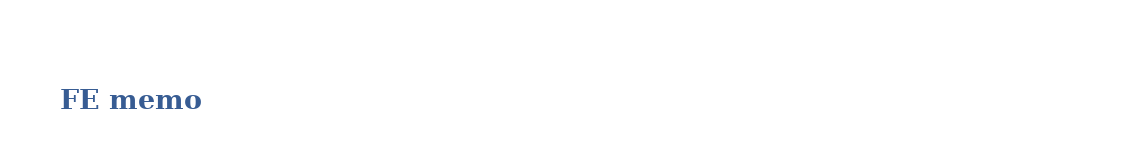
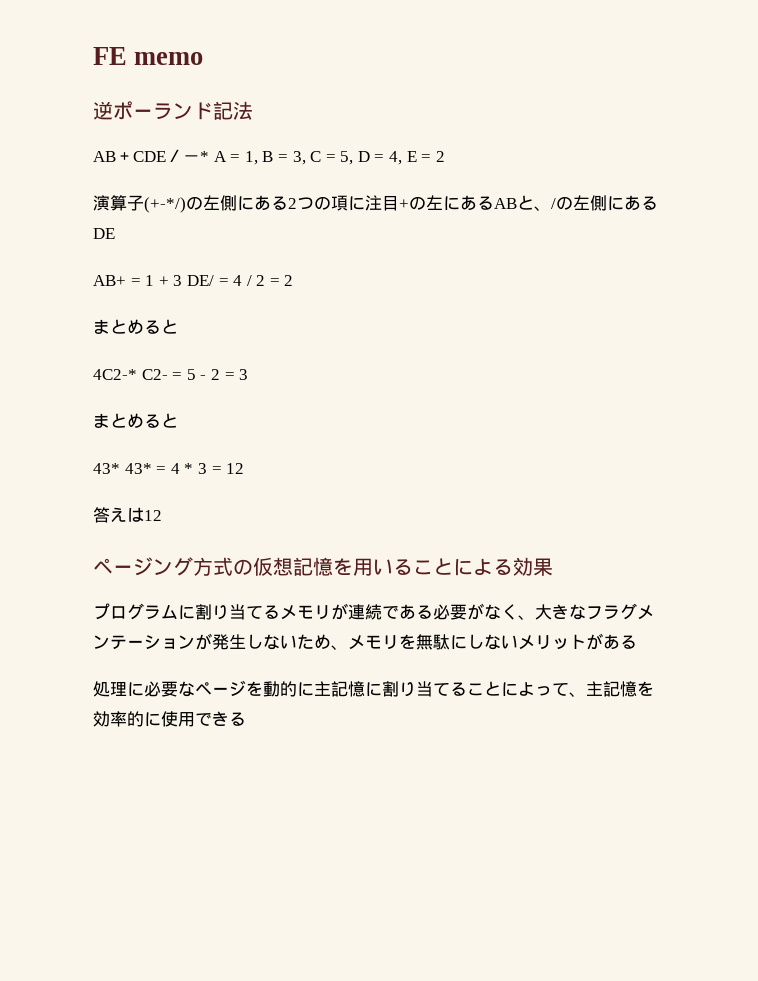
(202, 102) none -> [93,101,253,120] [93,149,445,165] [93,195,658,213] [93,228,115,239] [93,275,294,286] [93,319,178,334] [93,369,249,380] [93,413,178,428] [93,463,245,474] [93,507,162,523] [93,557,553,576] [93,603,654,620] [93,633,637,650] [93,680,654,697] [93,711,246,727] // 逆ポーランド記法 // AB＋CDE／－* A = 1, B = 3, C = 5, D = 4, E = 2 // 演算子(+-*/)の左側にある2つの項に注目+の左にあるABと、/の左側にあるDE // AB+ = 1 + 3 DE/ = 4 / 2 = 2 // まとめると // 4C2-* C2- = 5 - 2 = 3 // まとめると // 43* 43* = 4 * 3 = 12 // 答えは12 // ページング方式の仮想記憶を用いることによる効果 // プログラムに割り当てるメモリが連続である必要がなく、大きなフラグメンテーションが発生しないため、メモリを無駄にしないメリットがある // 処理に必要なページを動的に主記憶に割り当てることによって、主記憶を効率的に使用できる

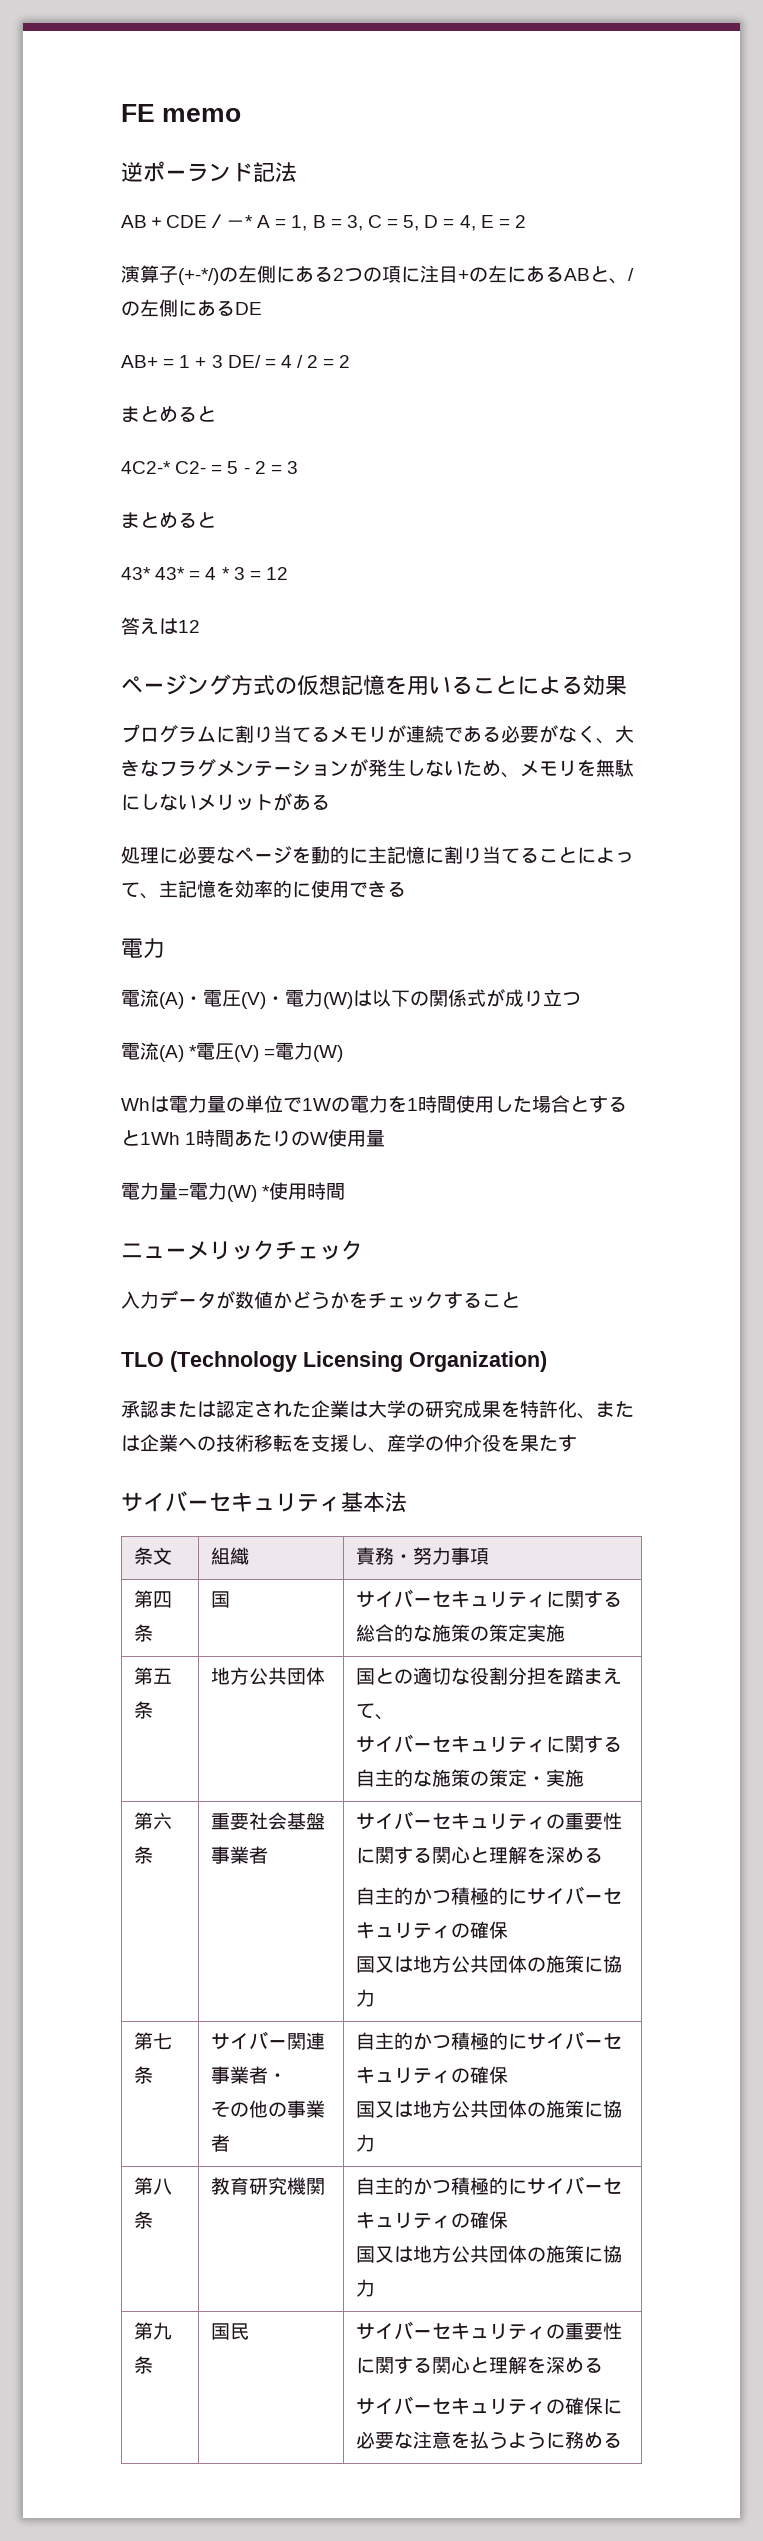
(246, 719) none -> [121,938,165,959] [121,989,581,1009] [121,1042,344,1062] [121,1095,627,1113] [121,1129,386,1147] [121,1182,346,1202] [121,1240,363,1260] [121,1290,520,1309] [121,1351,547,1372] [121,1400,634,1419] [121,1434,577,1453] [121,1491,407,1512] [134,1547,173,1565] [211,1547,250,1565] [356,1547,490,1565] [134,1590,173,1608] [134,1624,154,1642] [211,1591,231,1608] [356,1589,623,1608] [356,1624,566,1642] [134,1667,173,1685] [134,1701,154,1719] [211,1667,326,1685] [356,1667,623,1685] [356,1703,395,1720] [356,1734,623,1753] [356,1769,585,1787] [134,1812,173,1830] [134,1846,154,1864] [211,1812,326,1830] [211,1846,269,1864] [356,1811,623,1830] [356,1846,604,1864] [356,1886,623,1905] [356,1921,509,1939] [356,1955,623,1973] [356,1989,376,2007] [134,2032,173,2050] [134,2066,154,2084] [211,2031,326,2050] [211,2066,288,2084] [211,2100,326,2118] [211,2134,231,2152] [356,2031,623,2050] [356,2066,509,2084] [356,2100,623,2118] [356,2134,376,2152] [134,2177,173,2195] [134,2211,154,2229] [211,2177,326,2195] [356,2176,623,2195] [356,2211,509,2229] [356,2245,623,2263] [356,2279,376,2297] [134,2322,173,2340] [134,2356,154,2374] [211,2323,250,2340] [356,2321,623,2340] [356,2356,604,2374] [356,2396,623,2415] [356,2431,623,2449] // 電力 // 電流(A)・電圧(V)・電力(W)は以下の関係式が成り立つ // 電流(A) *電圧(V) =電力(W) // Whは電力量の単位で1Wの電力を1時間使用した場合とすると1Wh 1時間あたりのW使用量 // 電力量=電力(W) *使用時間 // ニューメリックチェック // 入力データが数値かどうかをチェックすること // TLO (Technology Licensing Organization) // 承認または認定された企業は大学の研究成果を特許化、または企業への技術移転を支援し、産学の仲介役を果たす // サイバーセキュリティ基本法 // 条文 | 組織 | 責務・努力事項 // 第四条 | 国 | サイバーセキュリティに関する総合的な施策の策定実施 // 第五条 | 地方公共団体 | 国との適切な役割分担を踏まえて、 // サイバーセキュリティに関する自主的な施策の策定・実施 // 第六条 | 重要社会基盤事業者 | サイバーセキュリティの重要性に関する関心と理解を深める // 自主的かつ積極的にサイバーセキュリティの確保 // 国又は地方公共団体の施策に協力 // 第七条 | サイバー関連事業者・ // その他の事業者 | 自主的かつ積極的にサイバーセキュリティの確保 // 国又は地方公共団体の施策に協力 // 第八条 | 教育研究機関 | 自主的かつ積極的にサイバーセキュリティの確保 // 国又は地方公共団体の施策に協力 // 第九条 | 国民 | サイバーセキュリティの重要性に関する関心と理解を深める // サイバーセキュリティの確保に必要な注意を払うように務める

